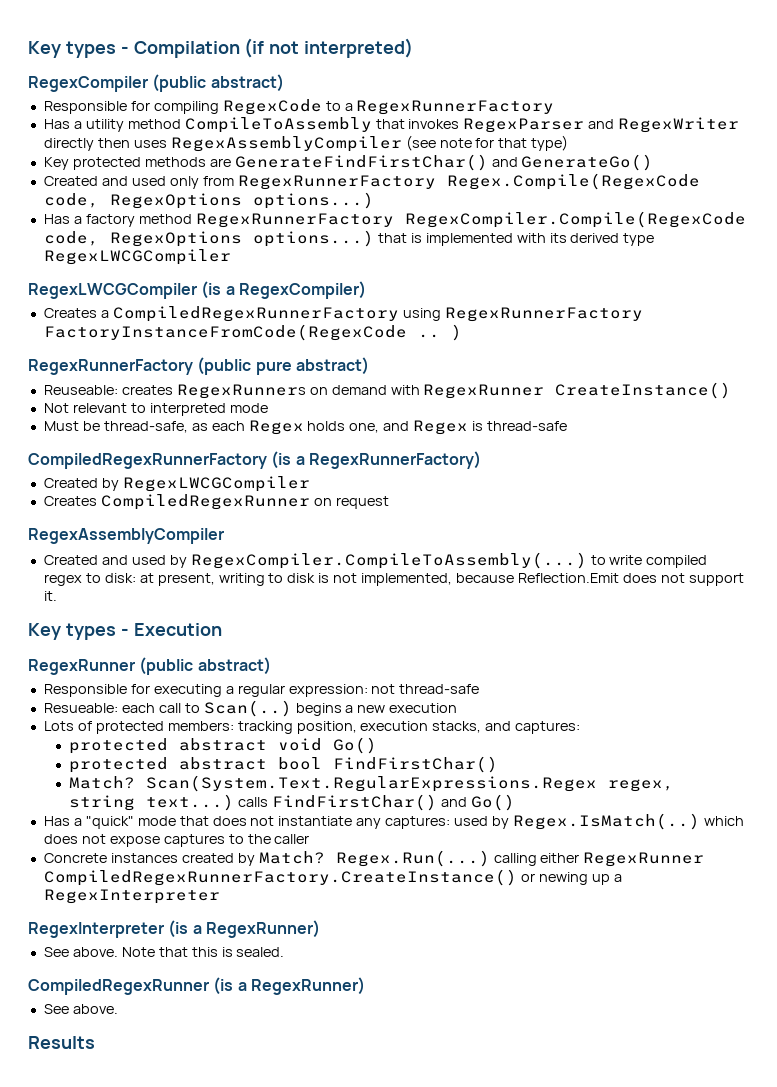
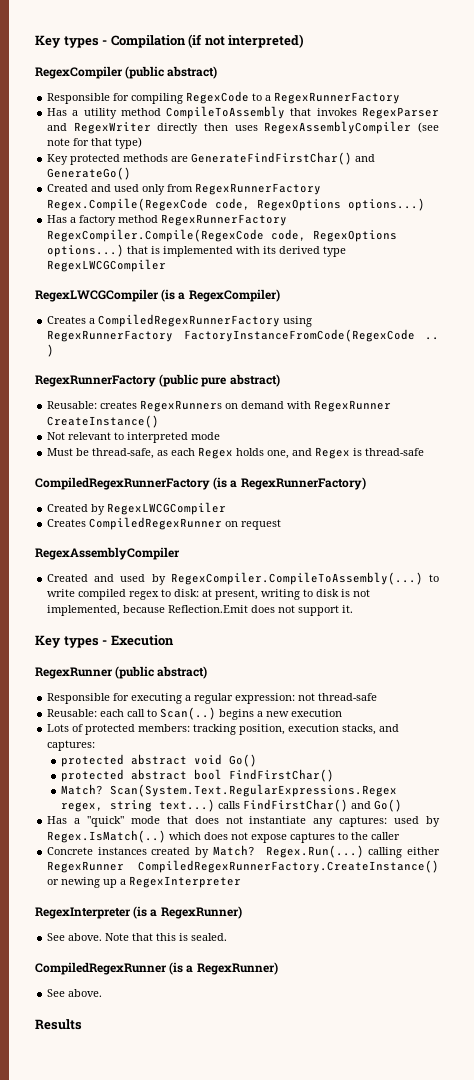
[43,385,118,395] Reuseable: -> [47,401,98,409] Reusable:
[43,703,118,713] Resueable: -> [47,709,98,717] Reusable:

